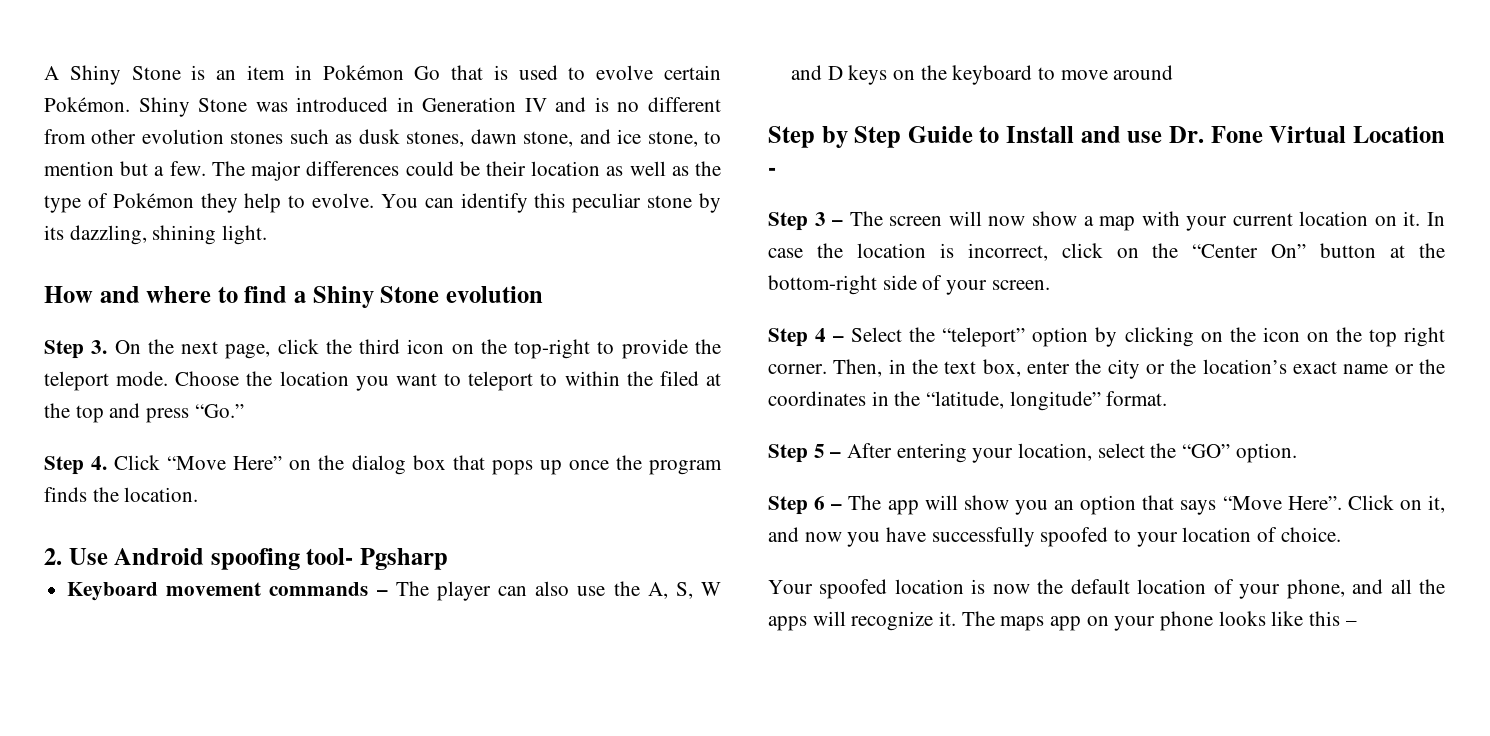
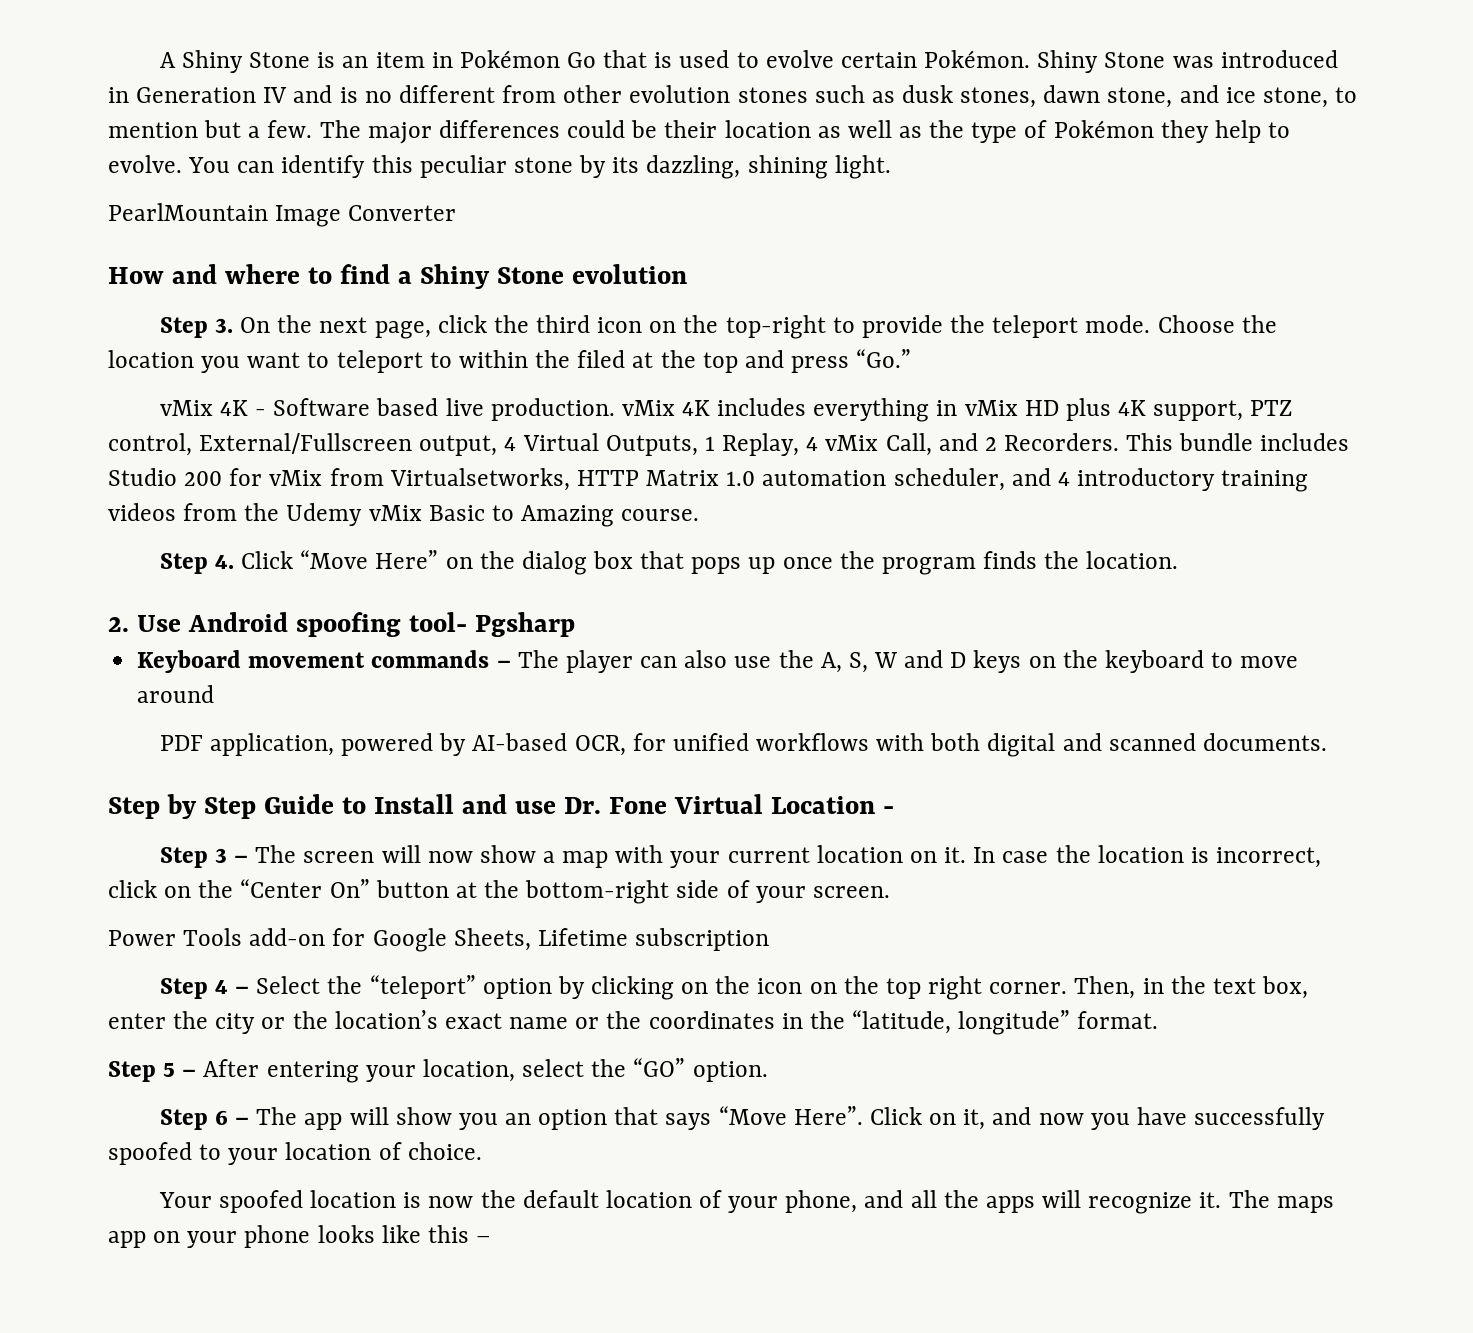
(268, 235) none -> [108,203,457,227] // PearlMountain Image Converter
(244, 411) none -> [159,398,1293,422] [108,433,1350,456] [108,468,1309,492] [108,503,700,527] // vMix 4K - Software based live production. vMix 4K includes everything in vMix HD plus 4K support, PTZ control, External/Fullscreen output, 4 Virtual Outputs, 1 Replay, 4 vMix Call, and 2 Recorders. This bundle includes Studio 200 for vMix from Virtualsetworks, HTTP Matrix 1.0 automation scheduler, and 4 introductory training videos from the Udemy vMix Basic to Amazing course.
(1174, 72) none -> [159,733,1327,757] // PDF application, powered by AI-based OCR, for unified workflows with both digital and scanned documents.
(1050, 285) none -> [108,928,770,952] // Power Tools add-on for Google Sheets, Lifetime subscription

